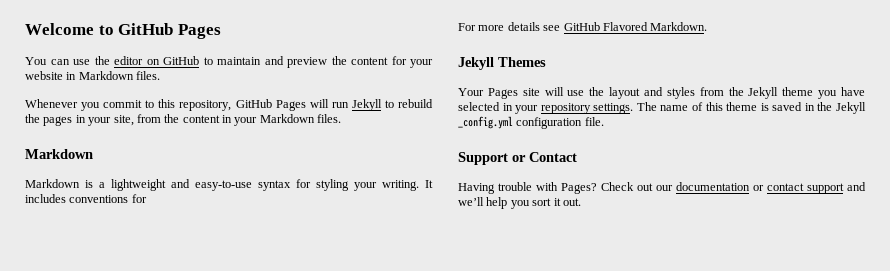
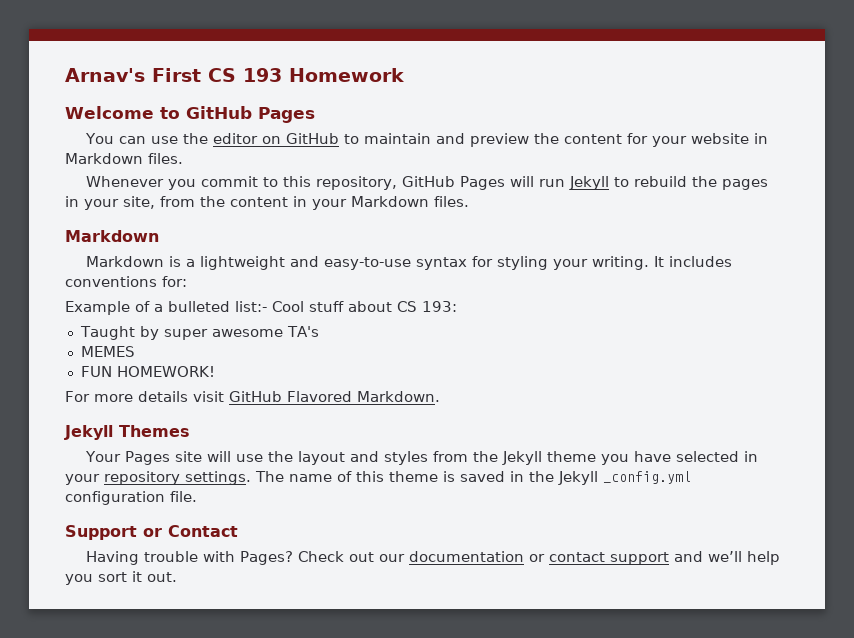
(25, 29) none -> [65,68,404,82] Arnav's First CS 193 Homework //
[131,194,147,203] for -> [162,276,187,287] [65,301,457,315] [79,326,319,340] [80,346,135,357] [80,366,215,377] for: // Example of a bulleted list:- Cool stuff about CS 193: // Taught by super awesome TA's // MEMES // FUN HOMEWORK!
[543,25,561,31] see -> [193,391,224,402] visit

